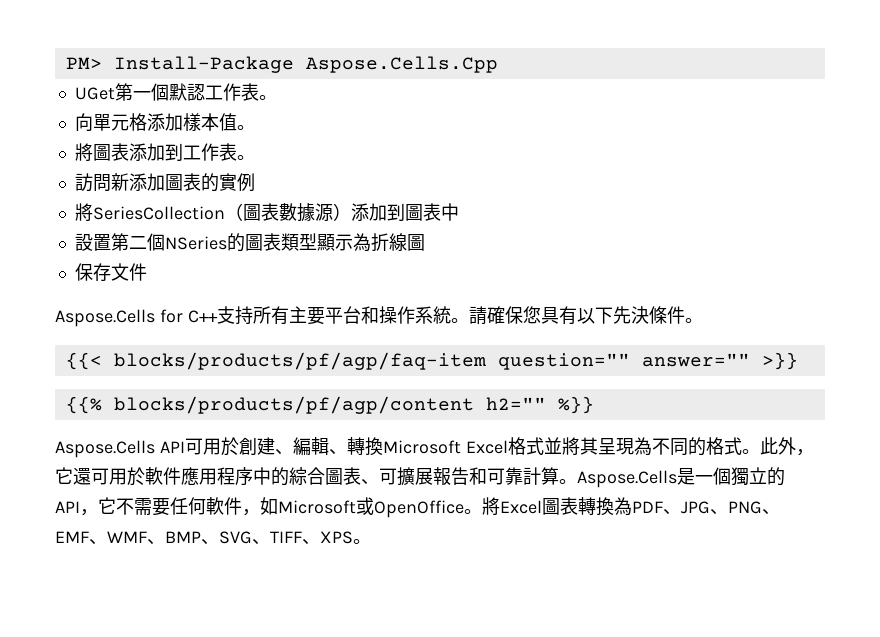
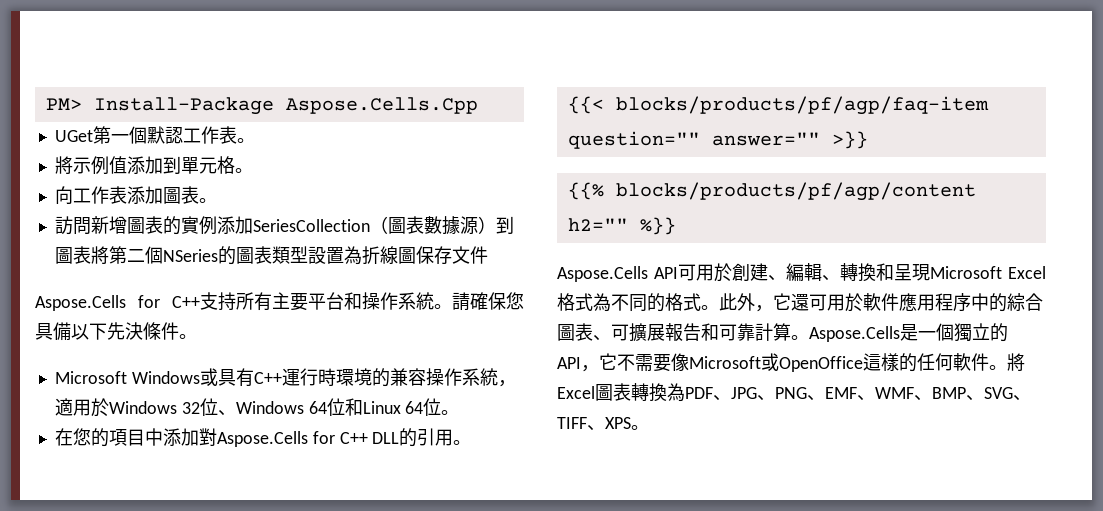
[74,113,255,131] [74,143,219,161] 向單元格添加樣本值。 // 將圖表添加到工作 -> [54,156,253,175] [54,186,181,204] 將示例值添加到單元格。 // 向工作表添加圖
[128,173,165,191] 添加 -> [108,216,127,234] 增
[74,203,93,221] // 將 -> [216,216,253,234] 添加
[350,203,459,221] [74,233,111,251] 添加到圖表中 // 設置 -> [495,216,514,234] [54,246,109,264] 到圖表將
[316,234,353,251] 顯示 -> [307,246,344,264] 設置
(425, 242) // -> (416, 255) none
[558,306,577,325] 有 -> [53,322,71,341] 備
(703, 320) none -> [54,368,516,387] [54,398,460,417] [54,428,472,447] // Microsoft Windows或具有C++運行時環境的兼容操作系統，適用於Windows 32位、Windows 64位和Linux 64位。 // 在您的項目中添加對Aspose.Cells for C++ DLL的引用。
(383, 446) none -> [876,263,930,281] 和呈現
[543,437,634,455] 並將其呈現 -> (593, 302) none
[170,497,464,518] 任何軟件，如Microsoft或OpenOffice -> [671,353,989,372] 像Microsoft或OpenOffice這樣的任何軟件

